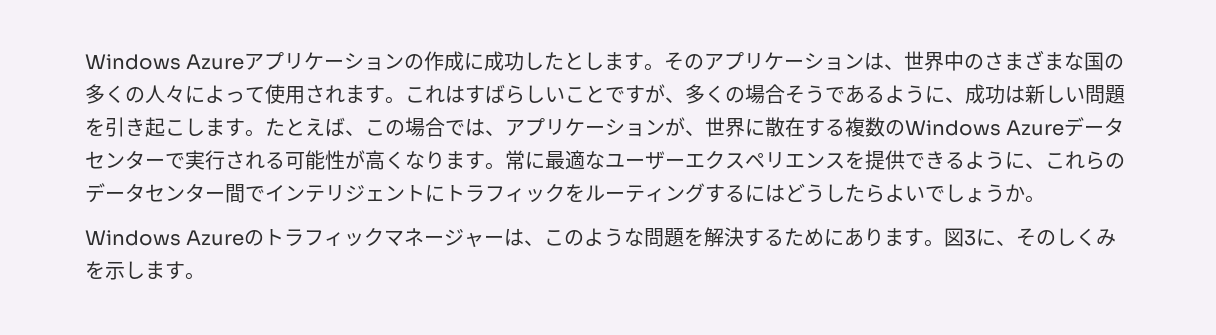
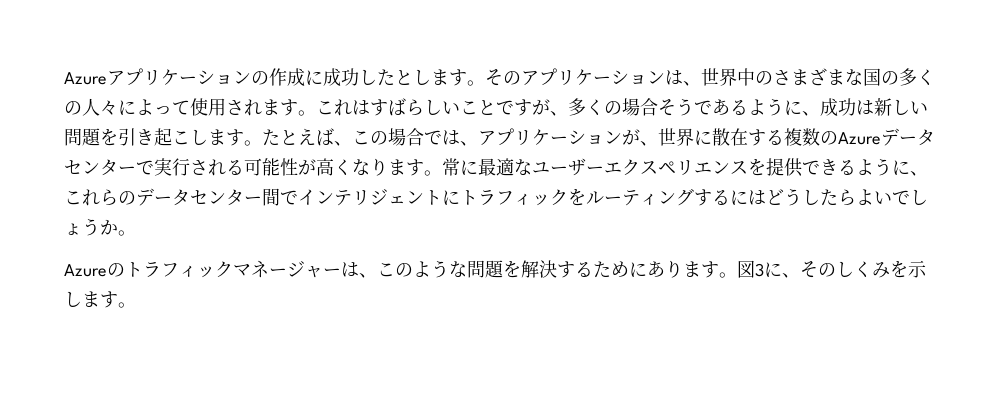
[85,54,181,70] Windows -> (64, 78) none
[905,120,1001,136] Windows -> (838, 138) none
[85,230,181,246] Windows -> (136, 233) none

